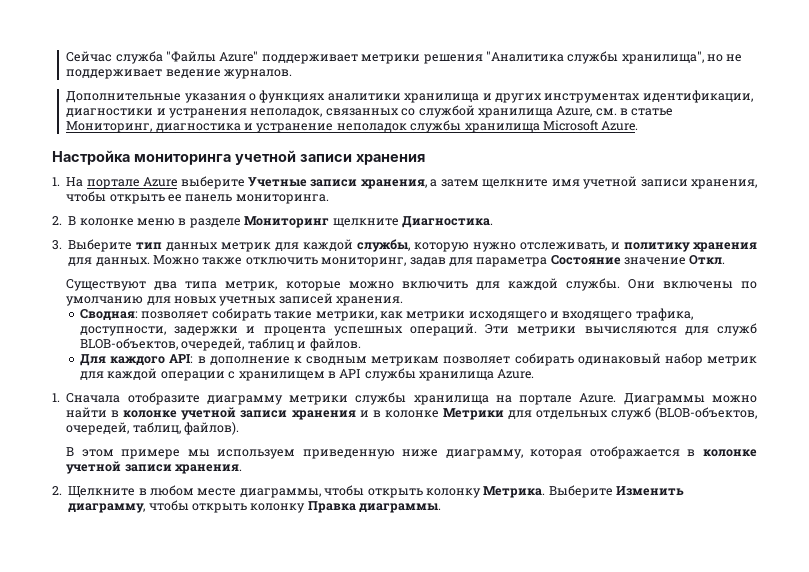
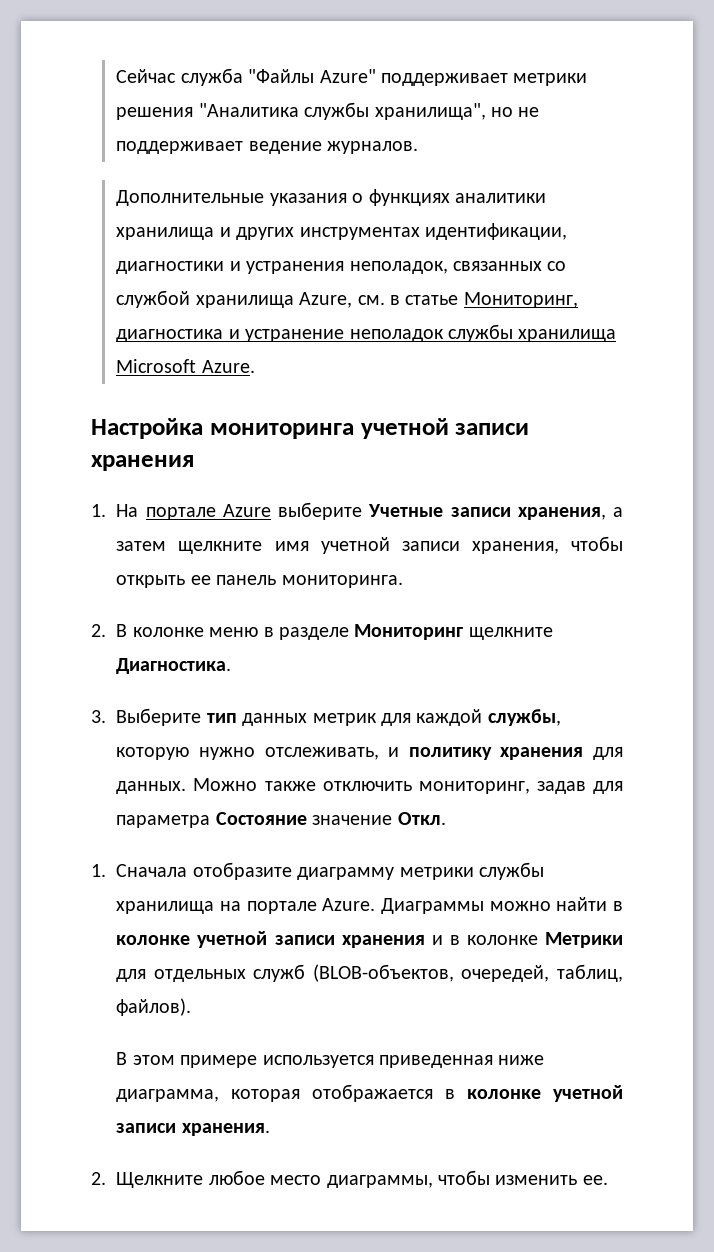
[66,278,758,291] [66,293,404,306] [79,308,693,321] [79,323,757,336] [79,338,361,351] [79,353,758,366] [79,368,535,381] // Существуют два типа метрик, которые можно включить для каждой службы. Они включены по умолчанию для новых учетных записей хранения. // Сводная: позволяет собирать такие метрики, как метрики исходящего и входящего трафика, доступности, задержки и процента успешных операций. Эти метрики вычисляются для служб BLOB-объектов, очередей, таблиц и файлов. // Для каждого API: в дополнение к сводным метрикам позволяет собирать одинаковый набор метрик для каждой операции с хранилищем в API службы хранилища Azure. -> (446, 818) none
[187,449,523,459] мы используем приведенную ниже диаграмму, -> [262,1055,545,1068] [116,1089,220,1102] используется приведенная ниже диаграмма,
[138,485,684,498] [68,500,442,513] в любом месте диаграммы, чтобы открыть колонку Метрика. Выберите Изменить диаграмму, чтобы открыть колонку Правка диаграммы. -> [208,1170,608,1188] любое место диаграммы, чтобы изменить ее.

